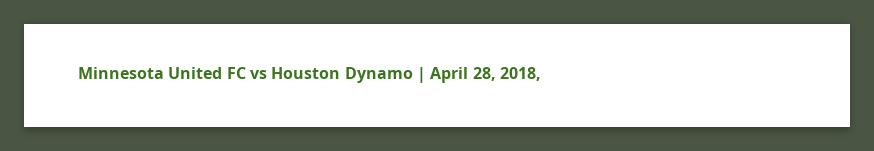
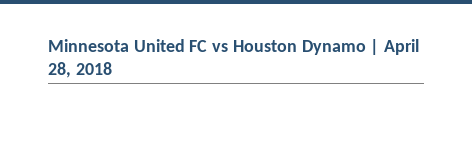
[499,67,541,81] 2018, -> [75,62,112,75] 2018

